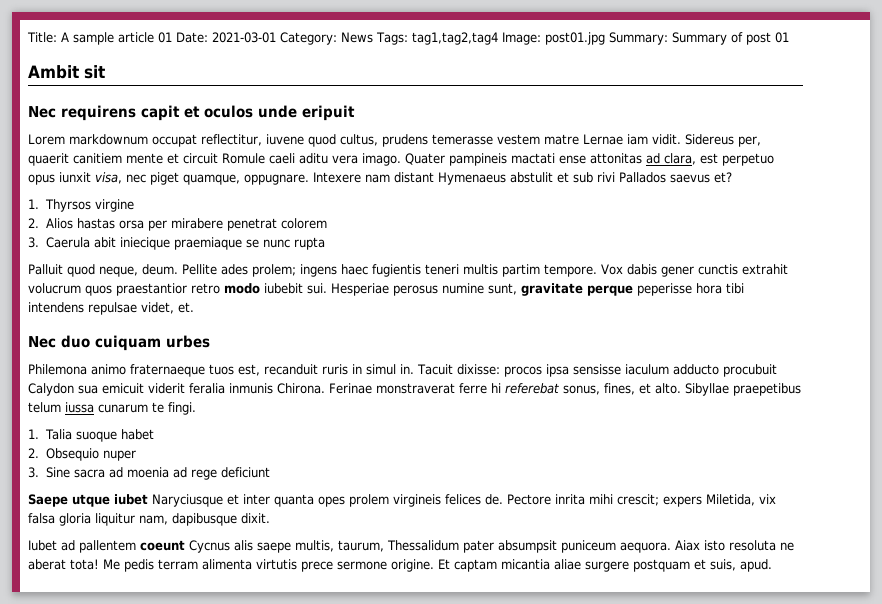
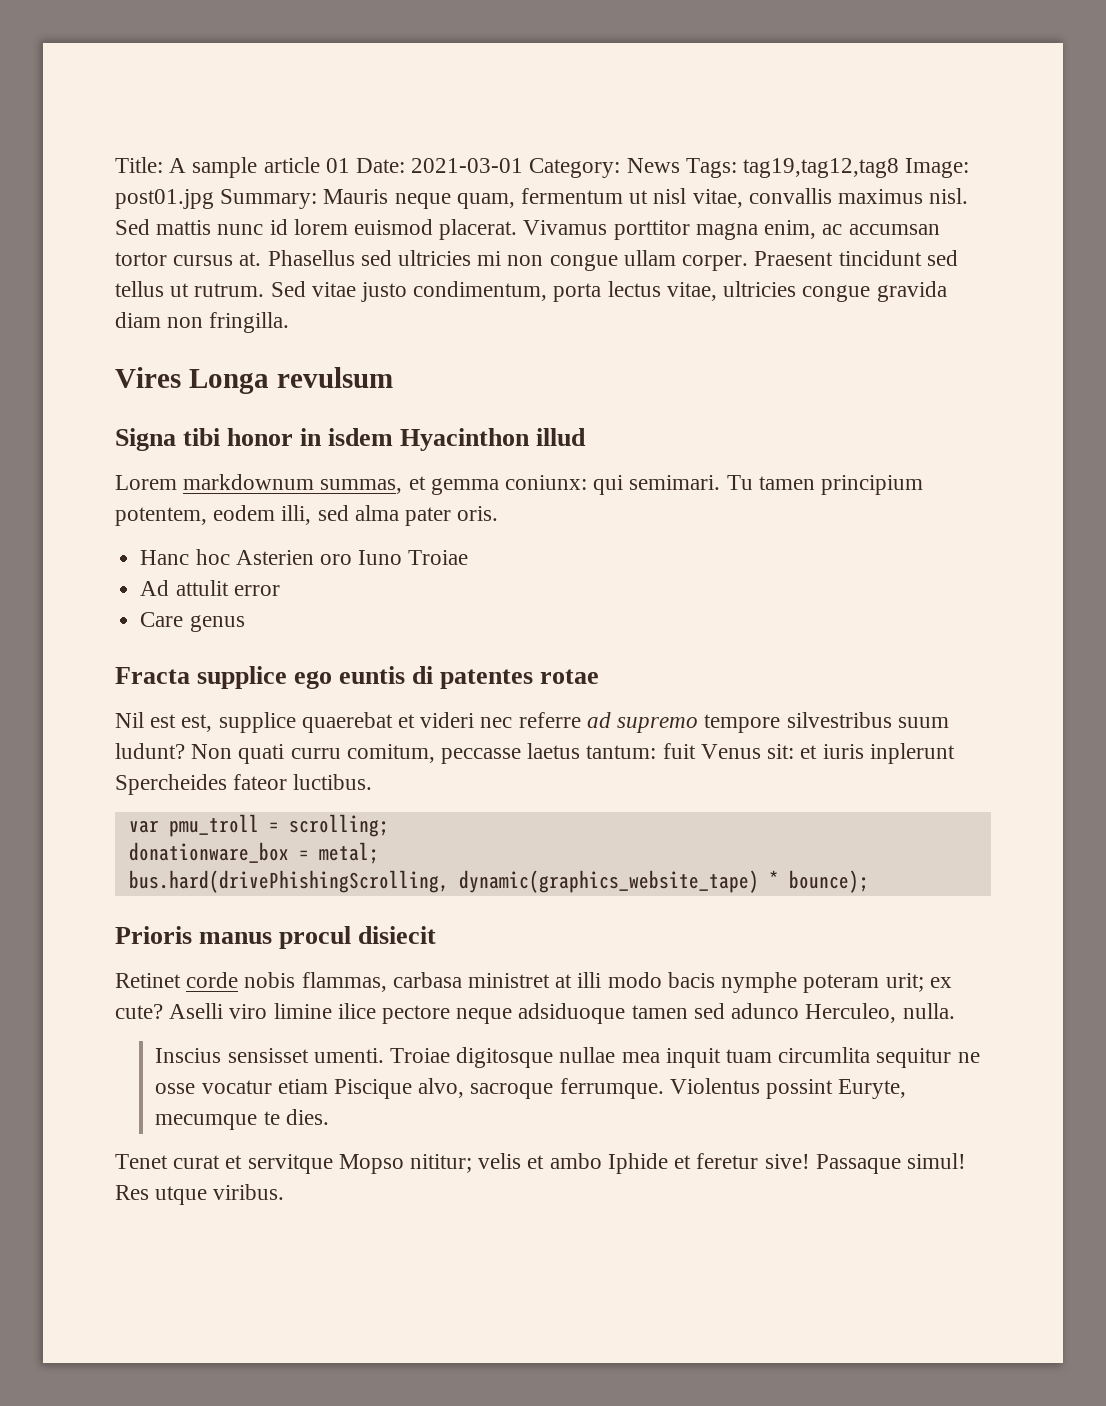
[411,32,498,45] tag1,tag2,tag4 -> [743,158,900,178] tag19,tag12,tag8
[671,32,789,45] [28,65,105,79] [28,105,355,121] [28,134,761,147] [28,153,774,166] [28,172,732,185] [28,199,134,212] [28,218,327,231] [28,237,325,250] [28,264,788,277] [28,283,744,296] [28,302,194,315] [28,335,210,351] [28,364,777,377] [28,383,801,396] [28,402,196,415] [28,429,155,442] [28,448,136,461] [28,467,270,480] [28,494,776,507] [28,513,270,526] [28,540,794,553] [28,559,772,572] Summary of post 01 // Ambit sit // Nec requirens capit et oculos unde eripuit // Lorem markdownum occupat reflectitur, iuvene quod cultus, prudens temerasse vestem matre Lernae iam vidit. Sidereus per, quaerit canitiem mente et circuit Romule caeli aditu vera imago. Quater pampineis mactati ense attonitas ad clara, est perpetuo opus iunxit visa, nec piget quamque, oppugnare. Intexere nam distant Hymenaeus abstulit et sub rivi Pallados saevus et? // 1. Thyrsos virgine // 2. Alios hastas orsa per mirabere penetrat colorem // 3. Caerula abit iniecique praemiaque se nunc rupta // Palluit quod neque, deum. Pellite ades prolem; ingens haec fugientis teneri multis partim tempore. Vox dabis gener cunctis extrahit volucrum quos praestantior retro modo iubebit sui. Hesperiae perosus numine sunt, gravitate perque peperisse hora tibi intendens repulsae videt, et. // Nec duo cuiquam urbes // Philemona animo fraternaeque tuos est, recanduit ruris in simul in. Tacuit dixisse: procos ipsa sensisse iaculum adducto procubuit Calydon sua emicuit viderit feralia inmunis Chirona. Ferinae monstraverat ferre hi referebat sonus, fines, et alto. Sibyllae praepetibus telum iussa cunarum te fingi. // 1. Talia suoque habet // 2. Obsequio nuper // 3. Sine sacra ad moenia ad rege deficiunt // Saepe utque iubet Naryciusque et inter quanta opes prolem virgineis felices de. Pectore inrita mihi crescit; expers Miletida, vix falsa gloria liquitur nam, dapibusque dixit. // Iubet ad pallentem coeunt Cycnus alis saepe multis, taurum, Thessalidum pater absumpsit puniceum aequora. Aiax isto resoluta ne aberat tota! Me pedis terram alimenta virtutis prece sermone origine. Et captam micantia aliae surgere postquam et suis, apud. -> [323,188,969,209] [115,219,940,240] [115,250,958,271] [115,281,947,302] [115,312,290,333] [115,367,393,394] [115,428,587,451] [115,474,924,495] [115,505,499,526] [140,549,469,565] [140,580,280,596] [140,612,245,632] [115,666,600,689] [115,712,949,733] [115,743,955,764] [115,774,373,795] [128,814,389,837] [128,842,379,864] [128,870,869,893] [115,926,437,949] [115,972,952,993] [115,1003,955,1024] [155,1047,980,1068] [155,1078,907,1099] [155,1109,329,1130] [115,1153,966,1174] [115,1184,285,1205] Mauris neque quam, fermentum ut nisl vitae, convallis maximus nisl. Sed mattis nunc id lorem euismod placerat. Vivamus porttitor magna enim, ac accumsan tortor cursus at. Phasellus sed ultricies mi non congue ullam corper. Praesent tincidunt sed tellus ut rutrum. Sed vitae justo condimentum, porta lectus vitae, ultricies congue gravida diam non fringilla. // Vires Longa revulsum // Signa tibi honor in isdem Hyacinthon illud // Lorem markdownum summas, et gemma coniunx: qui semimari. Tu tamen principium potentem, eodem illi, sed alma pater oris. // Hanc hoc Asterien oro Iuno Troiae // Ad attulit error // Care genus // Fracta supplice ego euntis di patentes rotae // Nil est est, supplice quaerebat et videri nec referre ad supremo tempore silvestribus suum ludunt? Non quati curru comitum, peccasse laetus tantum: fuit Venus sit: et iuris inplerunt Spercheides fateor luctibus. // var pmu_troll = scrolling; // donationware_box = metal; // bus.hard(drivePhishingScrolling, dynamic(graphics_website_tape) * bounce); // Prioris manus procul disiecit // Retinet corde nobis flammas, carbasa ministret at illi modo bacis nymphe poteram urit; ex cute? Aselli viro limine ilice pectore neque adsiduoque tamen sed adunco Herculeo, nulla. // Inscius sensisset umenti. Troiae digitosque nullae mea inquit tuam circumlita sequitur ne osse vocatur etiam Piscique alvo, sacroque ferrumque. Violentus possint Euryte, mecumque te dies. // Tenet curat et servitque Mopso nititur; velis et ambo Iphide et feretur sive! Passaque simul! Res utque viribus.

